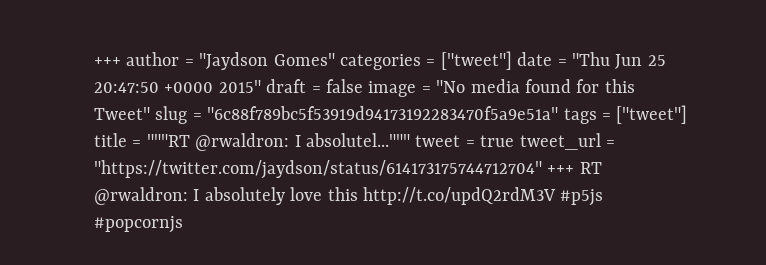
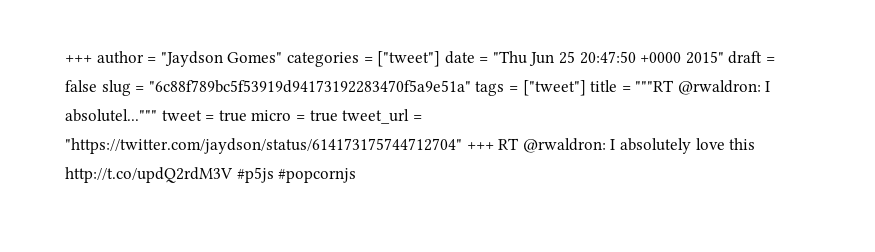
[368,79,635,97] [94,107,150,120] image = "No media found for this Tweet" -> (97, 86) none
(515, 141) none -> [251,110,338,122] micro = true

